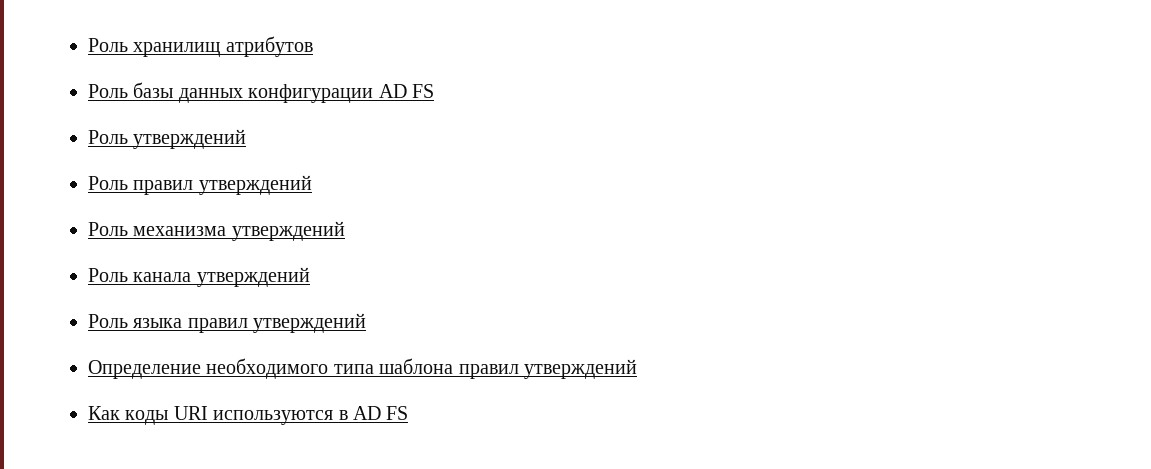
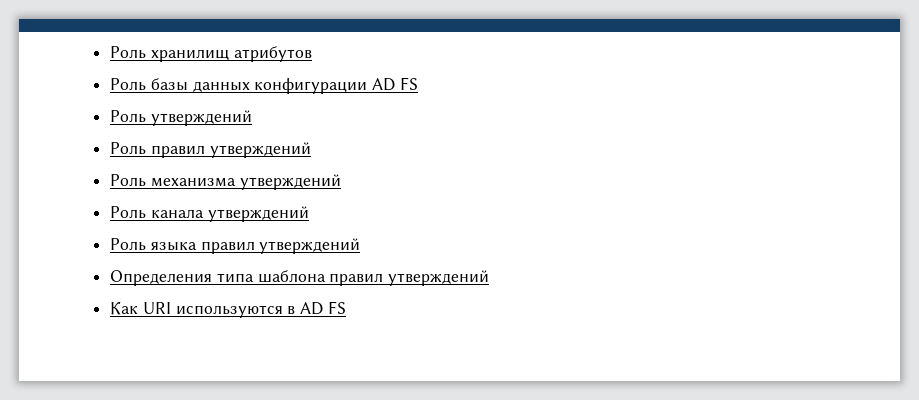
[88,358,329,379] Определение необходимого -> [110,270,213,286] Определения
[125,410,169,425] коды -> (139, 308) none

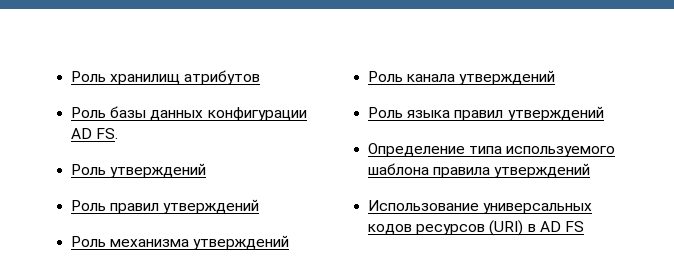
[399,77,418,90] FS -> [96,128,119,139] FS.
[110,270,490,286] [110,302,283,318] Определения типа шаблона правил утверждений // Как URI используются -> [368,143,616,157] [368,163,591,178] [368,200,593,214] [368,220,524,236] Определение типа используемого шаблона правила утверждений // Использование универсальных кодов ресурсов (URI)

